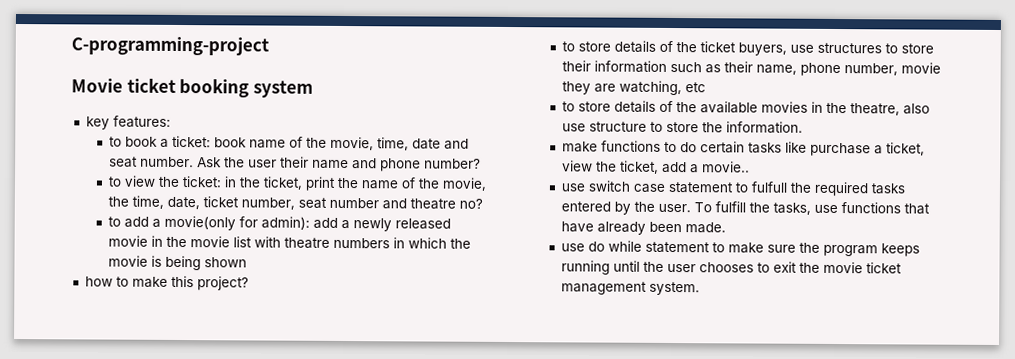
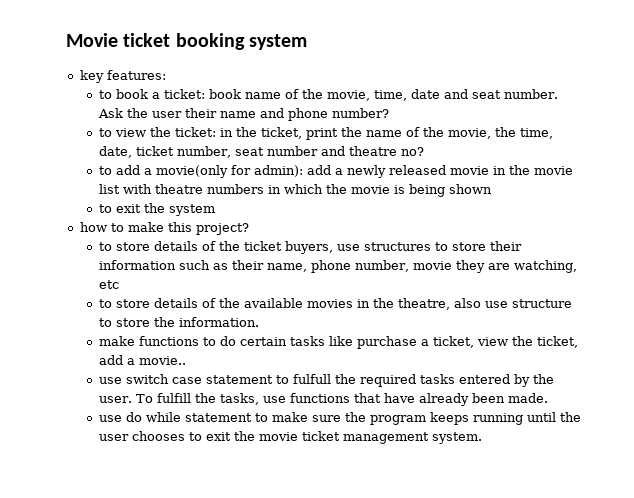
[71,36,269,56] C-programming-project // -> (66, 40) none
(248, 262) none -> [98,203,215,216] // to exit the system

